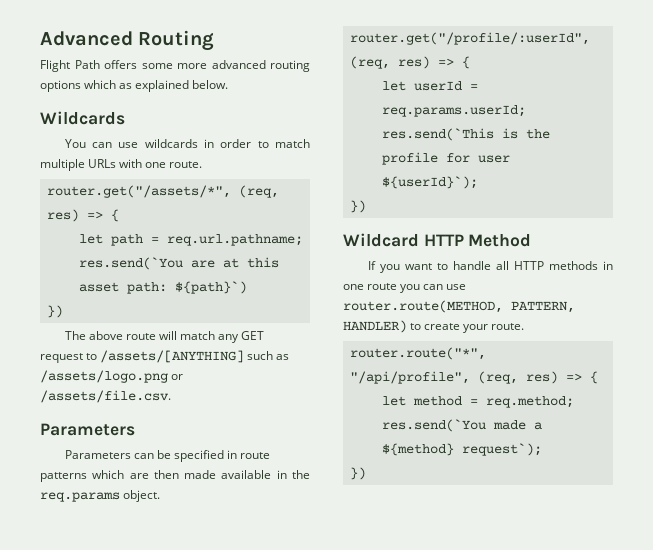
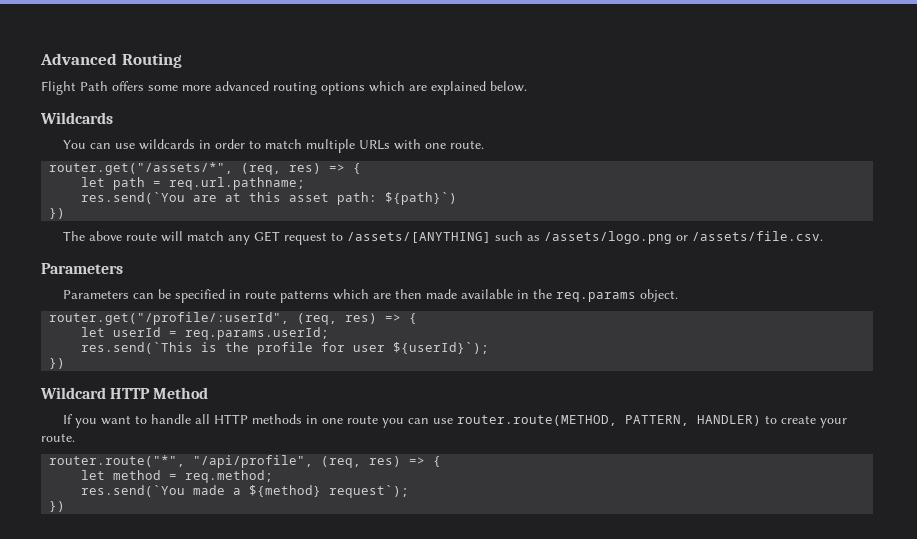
[119,83,133,89] as -> [409,85,427,91] are

